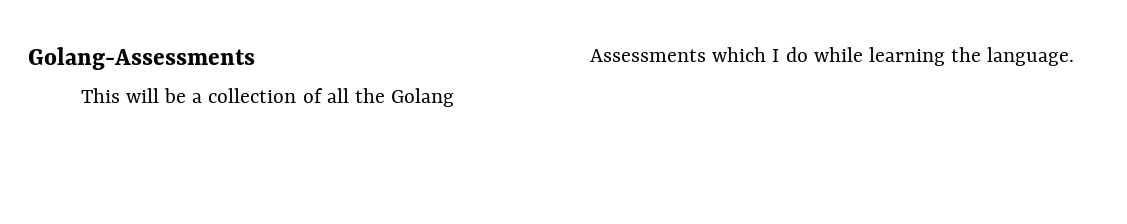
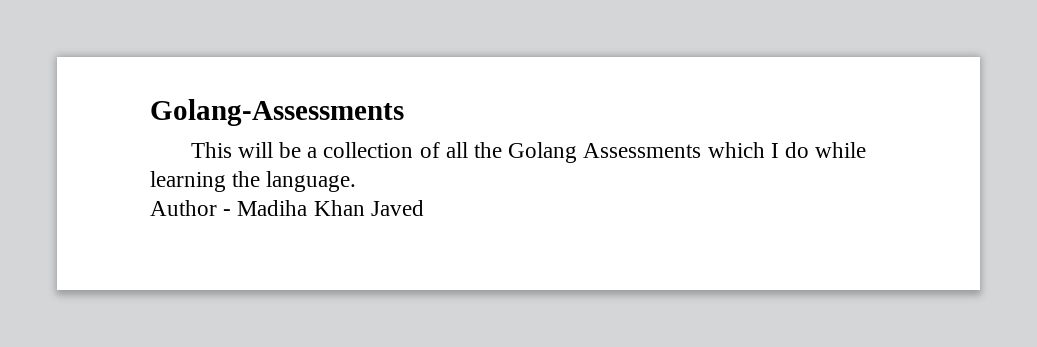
(1075, 56) none -> [150,200,424,216] // Author - Madiha Khan Javed

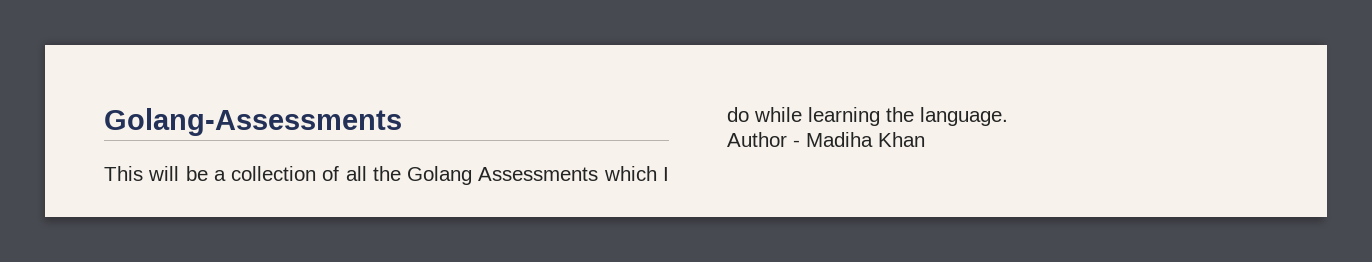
[370,200,424,216] Javed -> (925, 139) none

